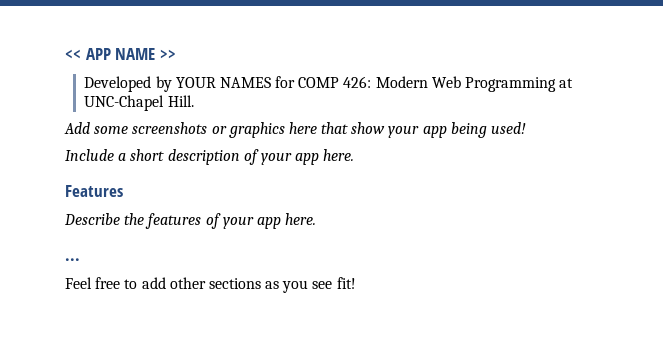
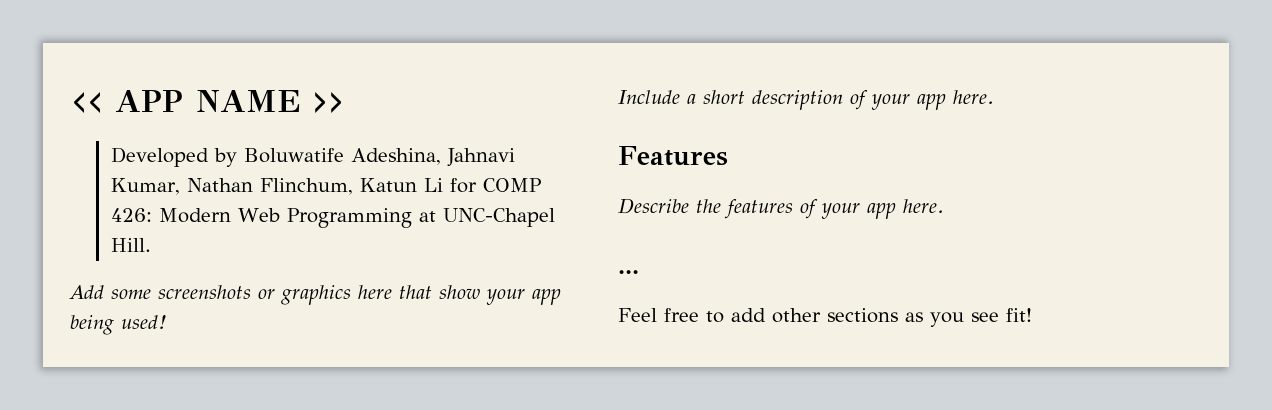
[175,77,271,88] YOUR NAMES -> [243,148,515,167] [110,178,443,195] Boluwatife Adeshina, Jahnavi Kumar, Nathan Flinchum, Katun Li

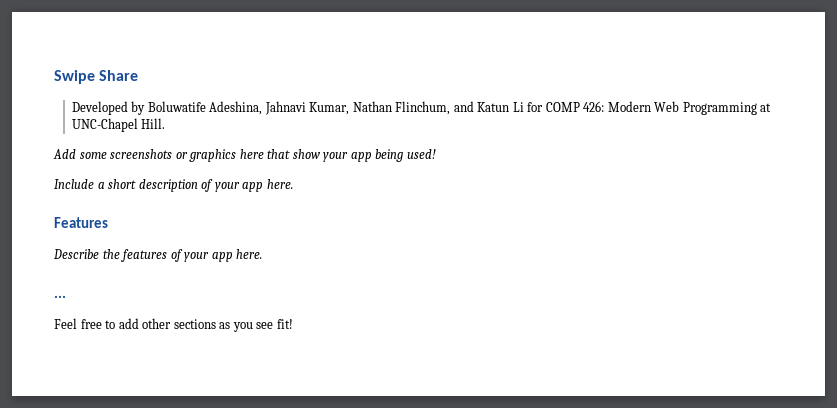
[70,90,345,113] << APP NAME >> -> [54,70,139,84] Swipe Share
(353, 186) none -> [453,101,474,112] and

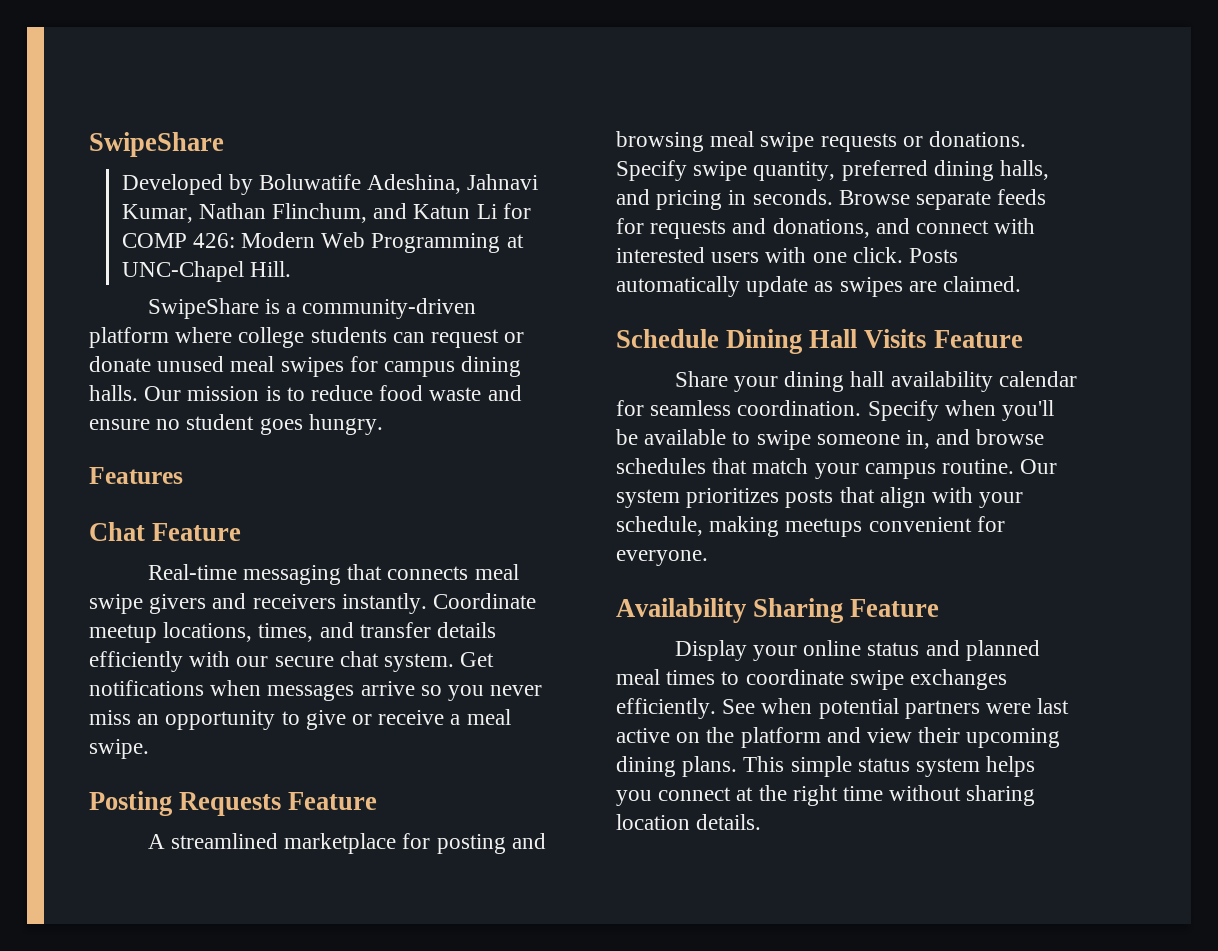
[54,70,139,84] Swipe Share -> [89,132,224,157] SwipeShare
[53,149,436,162] [54,179,293,192] [54,217,108,228] [53,249,263,262] [54,295,66,298] [54,318,293,332] Add some screenshots or graphics here that show your app being used! // Include a short description of your app here. // Features // Describe the features of your app here. // ... // Feel free to add other sections as you see fit! -> [147,298,477,319] [89,327,525,348] [89,356,522,377] [89,385,522,401] [89,414,383,435] [89,467,183,484] [89,522,242,541] [147,564,519,585] [89,593,537,614] [89,622,497,643] [89,651,495,672] [89,680,543,701] [89,709,511,730] [89,739,149,759] [89,791,378,816] [147,833,546,854] [616,131,1027,152] [616,160,1050,181] [616,189,1047,210] [616,218,1036,239] [616,247,959,263] [616,276,1022,297] [616,329,1023,354] [674,371,1077,392] [616,400,1055,421] [616,429,1045,450] [616,458,1058,479] [616,487,1024,508] [616,516,1005,537] [616,550,708,566] [616,598,940,623] [674,640,1040,661] [616,669,1008,690] [616,698,1070,719] [616,727,1061,748] [616,756,1036,777] [616,785,1036,806] [616,814,762,830] SwipeShare is a community-driven platform where college students can request or donate unused meal swipes for campus dining halls. Our mission is to reduce food waste and ensure no student goes hungry. // Features // Chat Feature // Real-time messaging that connects meal swipe givers and receivers instantly. Coordinate meetup locations, times, and transfer details efficiently with our secure chat system. Get notifications when messages arrive so you never miss an opportunity to give or receive a meal swipe. // Posting Requests Feature // A streamlined marketplace for posting and browsing meal swipe requests or donations. Specify swipe quantity, preferred dining halls, and pricing in seconds. Browse separate feeds for requests and donations, and connect with interested users with one click. Posts automatically update as swipes are claimed. // Schedule Dining Hall Visits Feature // Share your dining hall availability calendar for seamless coordination. Specify when you'll be available to swipe someone in, and browse schedules that match your campus routine. Our system prioritizes posts that align with your schedule, making meetups convenient for everyone. // Availability Sharing Feature // Display your online status and planned meal times to coordinate swipe exchanges efficiently. See when potential partners were last active on the platform and view their upcoming dining plans. This simple status system helps you connect at the right time without sharing location details.

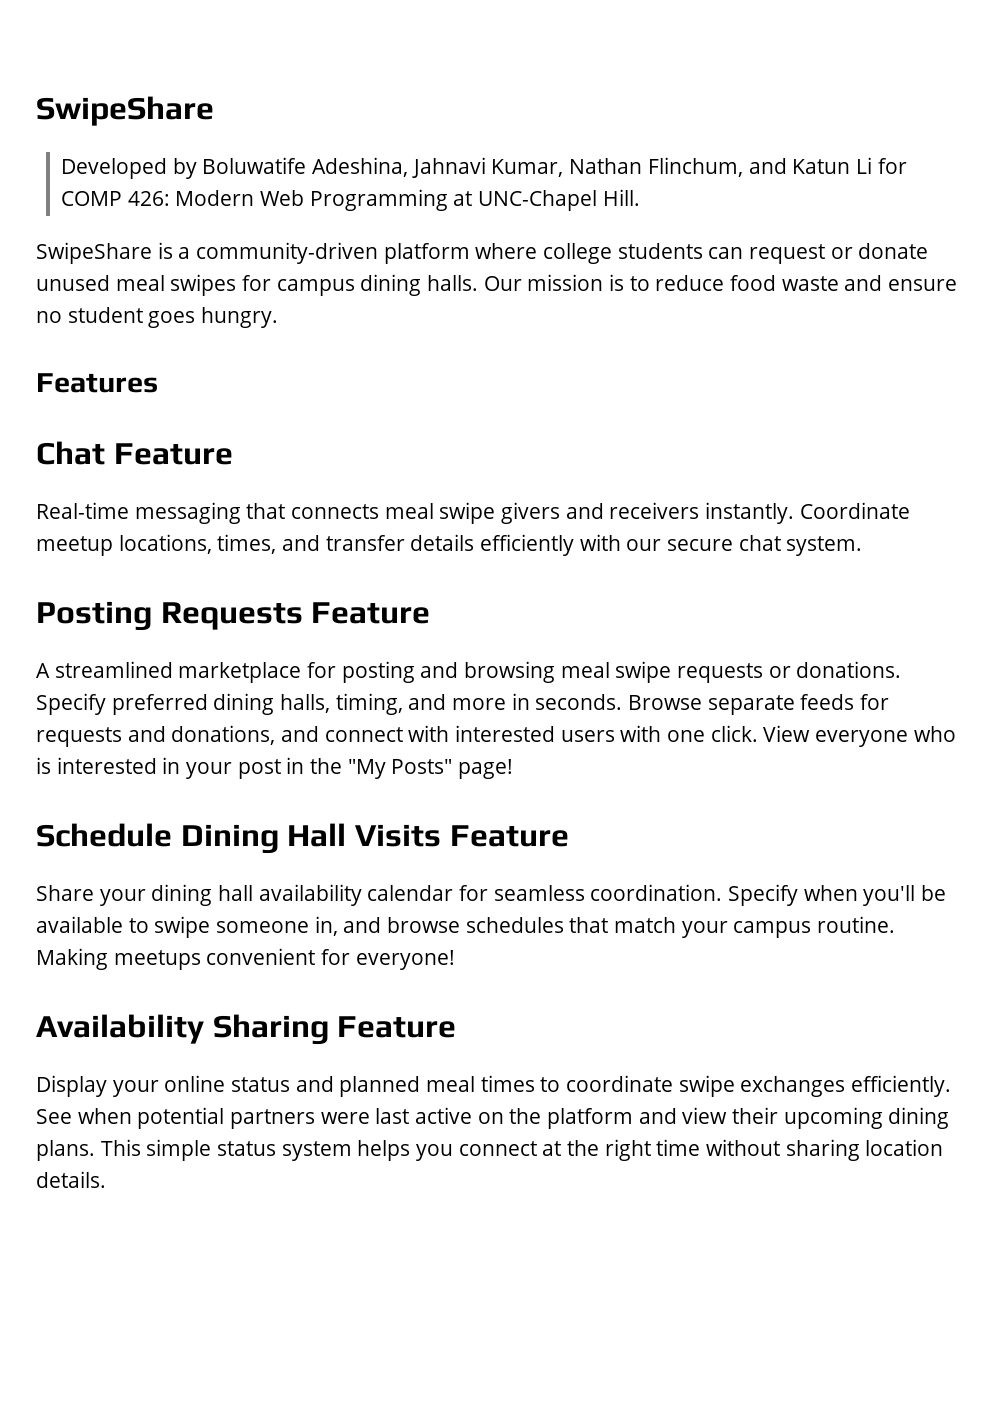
[460,652,495,667] [89,680,543,701] [89,709,511,730] [89,739,149,759] Get notifications when messages arrive so you never miss an opportunity to give or receive a meal swipe. -> (863, 546) none
[693,161,836,181] swipe quantity, -> (106, 704) none
[616,189,723,210] and pricing -> [335,693,507,715] timing, and more
[909,248,959,263] [616,276,1022,297] Posts automatically update as swipes are claimed. -> [763,725,956,747] [36,757,514,779] View everyone who is interested in your post in the "My Posts" page!
[1020,459,1058,474] [616,487,1024,508] [616,516,780,537] Our system prioritizes posts that align with your schedule, making -> [36,948,108,970] Making
[616,550,708,566] everyone. -> [355,950,455,970] everyone!

